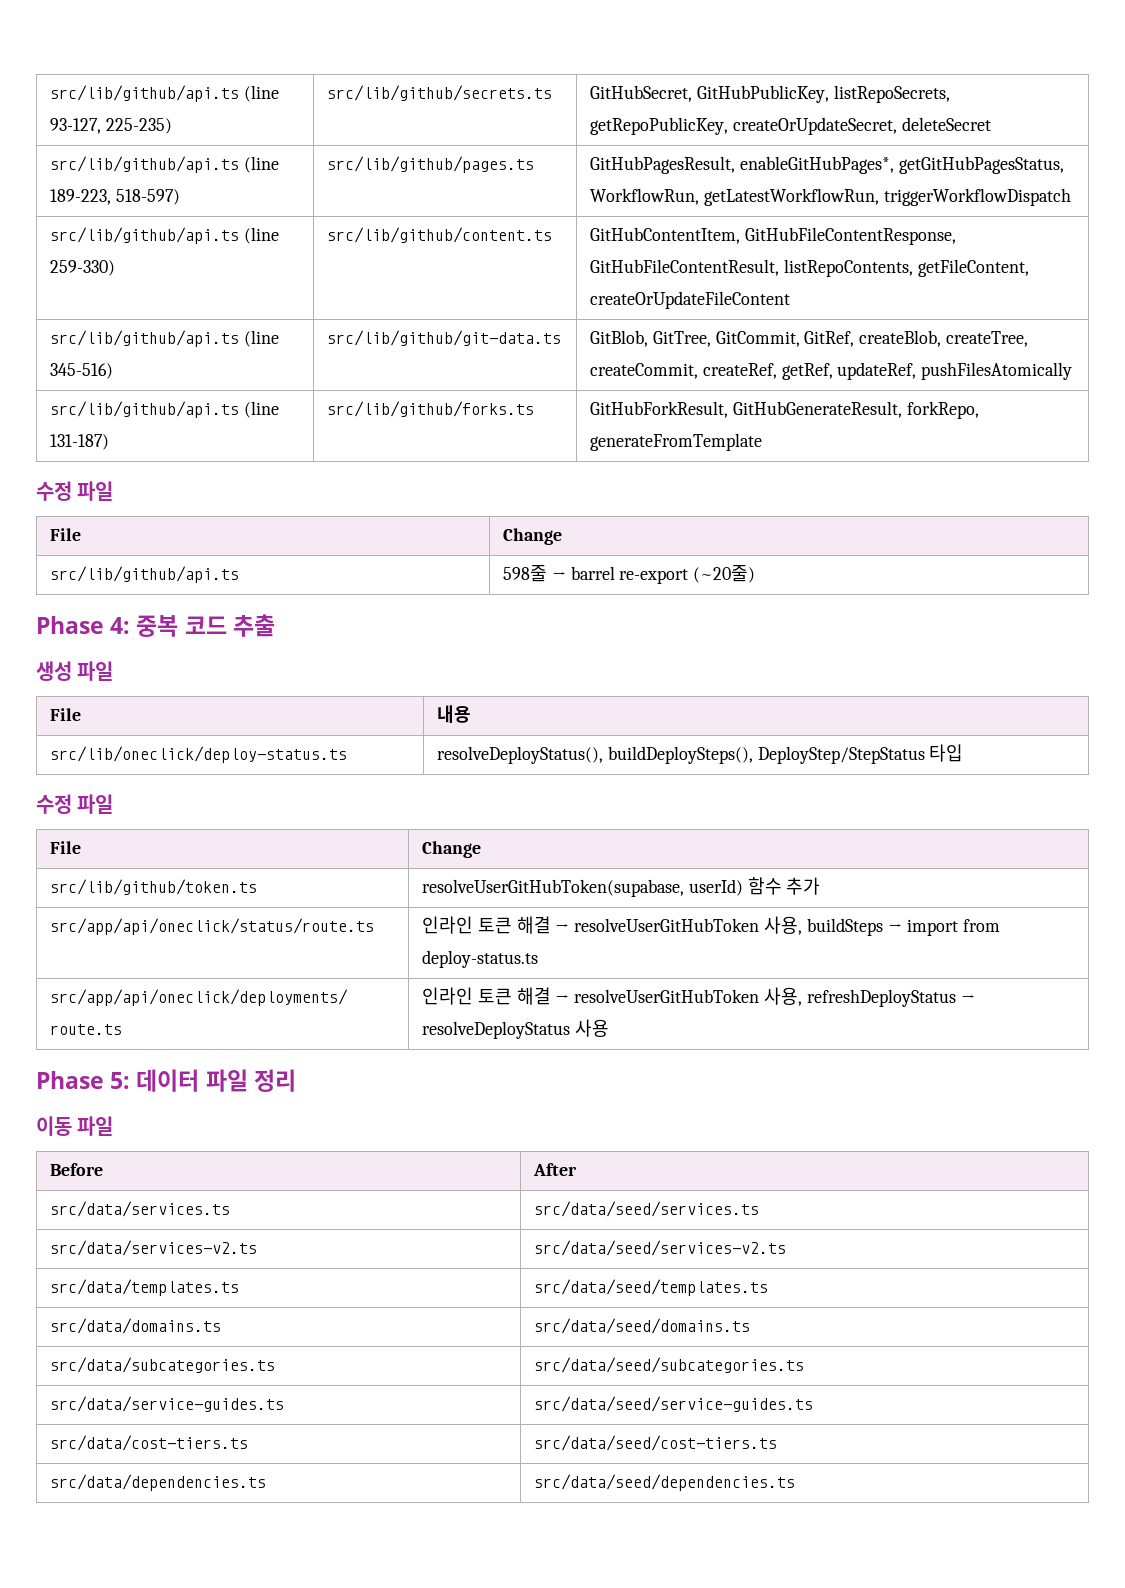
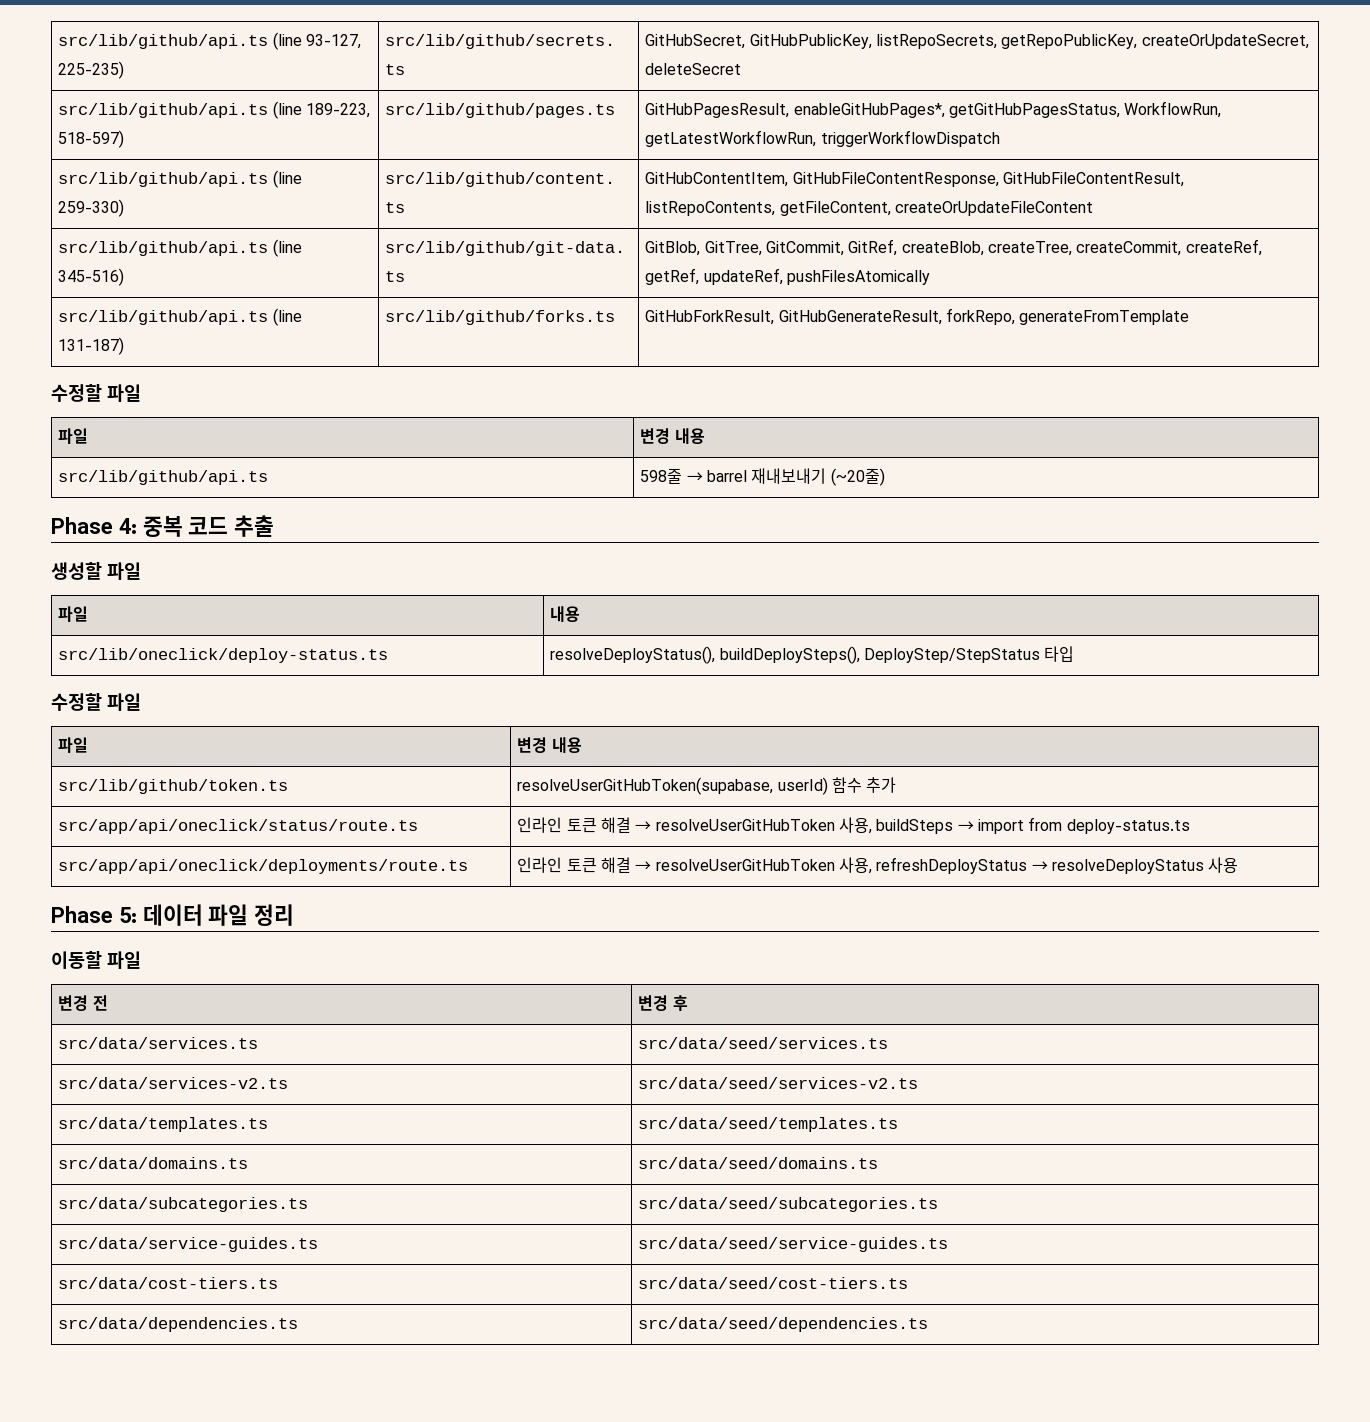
[36,481,114,501] [49,528,81,541] [502,528,562,545] 수정 파일 // File | Change -> [51,384,141,402] [58,428,89,444] [640,428,705,444] 수정할 파일 // 파일 | 변경 내용
[619,569,689,584] re-export -> [751,468,827,484] 재내보내기
[36,661,114,681] [49,708,81,721] 생성 파일 // File -> [51,562,141,580] [58,606,89,622] 생성할 파일 // 파일
[36,794,114,814] [49,841,81,854] [421,841,481,858] 수정 파일 // File | Change -> [51,693,141,711] [58,737,89,753] [517,737,582,753] 수정할 파일 // 파일 | 변경 내용
[36,1116,114,1136] [49,1163,103,1176] [532,1163,577,1176] 이동 파일 // Before | After -> [51,951,141,969] [58,995,108,1011] [638,995,688,1011] 이동할 파일 // 변경 전 | 변경 후

